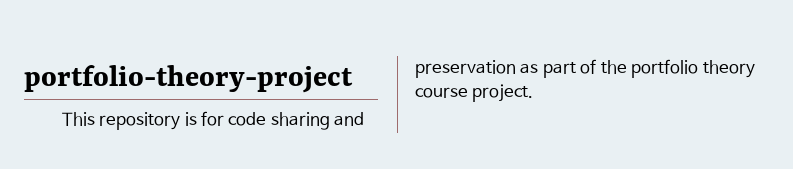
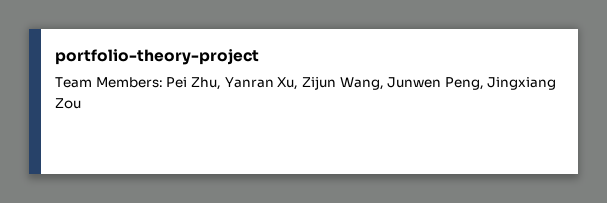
[61,111,365,130] [415,59,755,78] [415,84,534,102] This repository is for code sharing and preservation as part of the portfolio theory course project. -> [55,76,557,90] [55,98,81,109] Team Members: Pei Zhu, Yanran Xu, Zijun Wang, Junwen Peng, Jingxiang Zou

